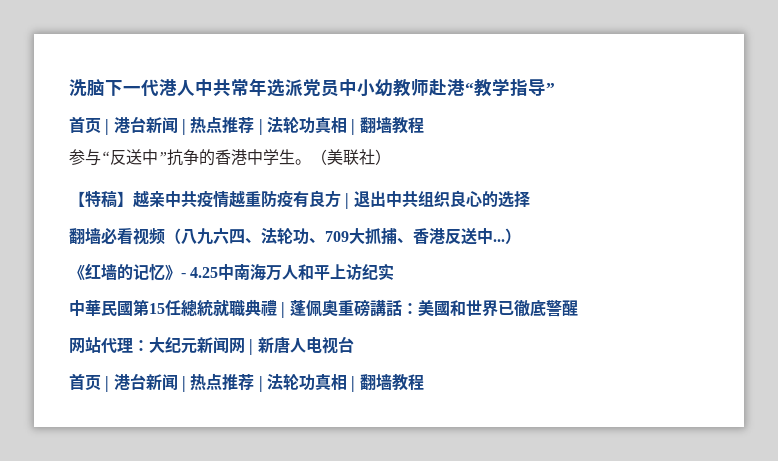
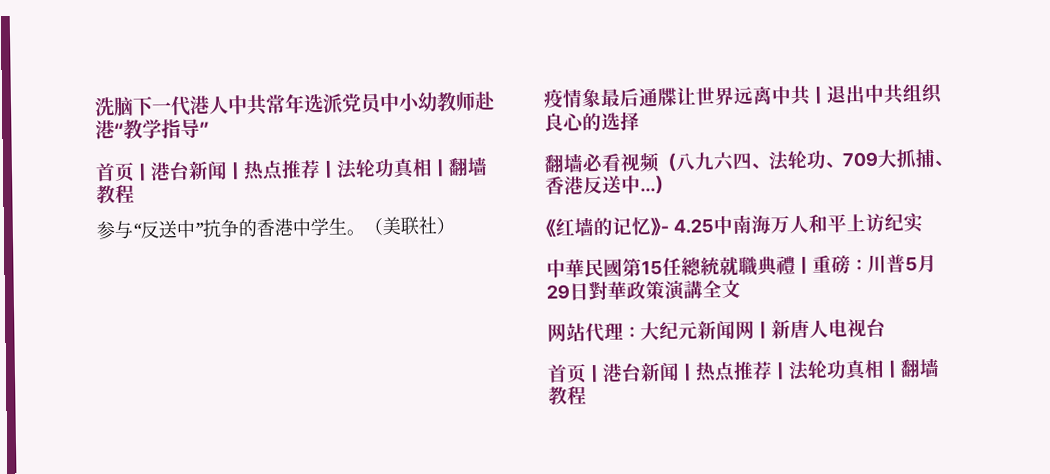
[69,190,341,208] 【特稿】越亲中共疫情越重防疫有良方 -> [543,85,811,108] 疫情象最后通牒让世界远离中共
[289,299,578,317] 蓬佩奧重磅講話：美國和世界已徹底警醒 -> [811,253,937,274] [546,279,741,301] 重磅：川普5月29日對華政策演講全文

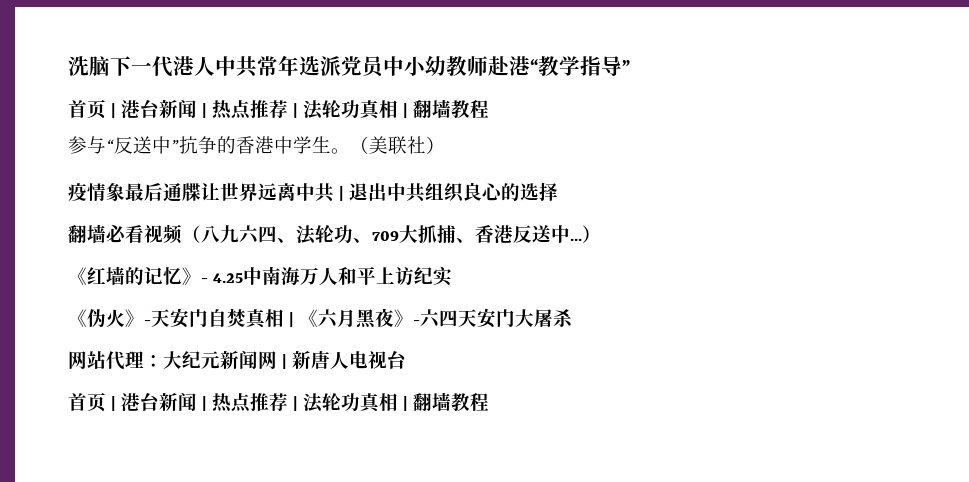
[546,253,937,278] [546,279,741,301] 中華民國第15任總統就職典禮 | 重磅：川普5月29日對華政策演講全文 -> [68,308,573,329] 《伪火》-天安门自焚真相 | 《六月黑夜》-六四天安门大屠杀

